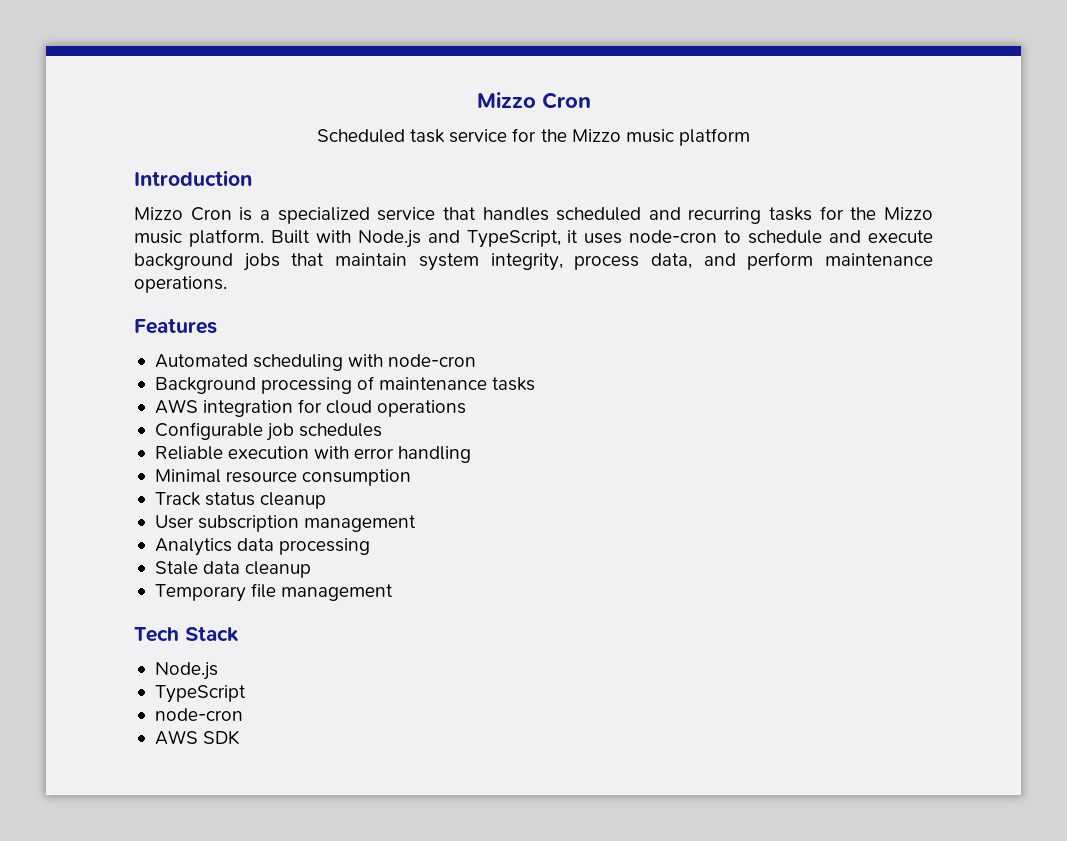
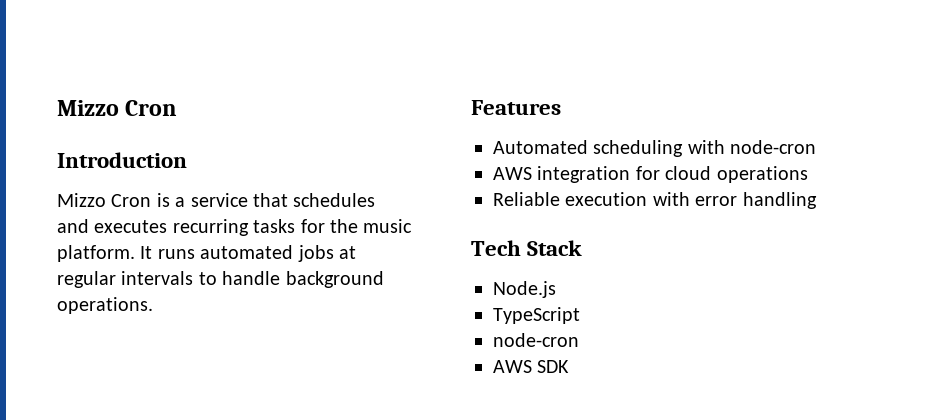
[476,92,591,109] [317,128,750,146] Mizzo Cron // Scheduled task service for the Mizzo music platform -> [57,100,178,116] Mizzo Cron
[277,207,370,224] specialized -> (186, 202) none
[482,207,681,221] handles scheduled and -> [293,193,376,207] [57,219,168,233] schedules and executes
[883,207,933,220] Mizzo -> (358, 226) none
[270,230,933,248] [134,252,934,271] Built with Node.js and TypeScript, it uses node-cron to schedule and execute background jobs that maintain system integrity, process data, and perform maintenance -> [140,245,356,262] [57,271,384,288] It runs automated jobs at regular intervals to handle background
[154,376,536,394] // Background processing of maintenance tasks -> (817, 147) none
[154,422,383,441] // Configurable job schedules -> (808, 174) none
[154,469,412,486] [154,492,327,509] [154,515,417,532] [154,538,371,556] [154,561,312,578] [154,583,394,602] // Minimal resource consumption // Track status cleanup // User subscription management // Analytics data processing // Stale data cleanup // Temporary file management -> (817, 200) none

